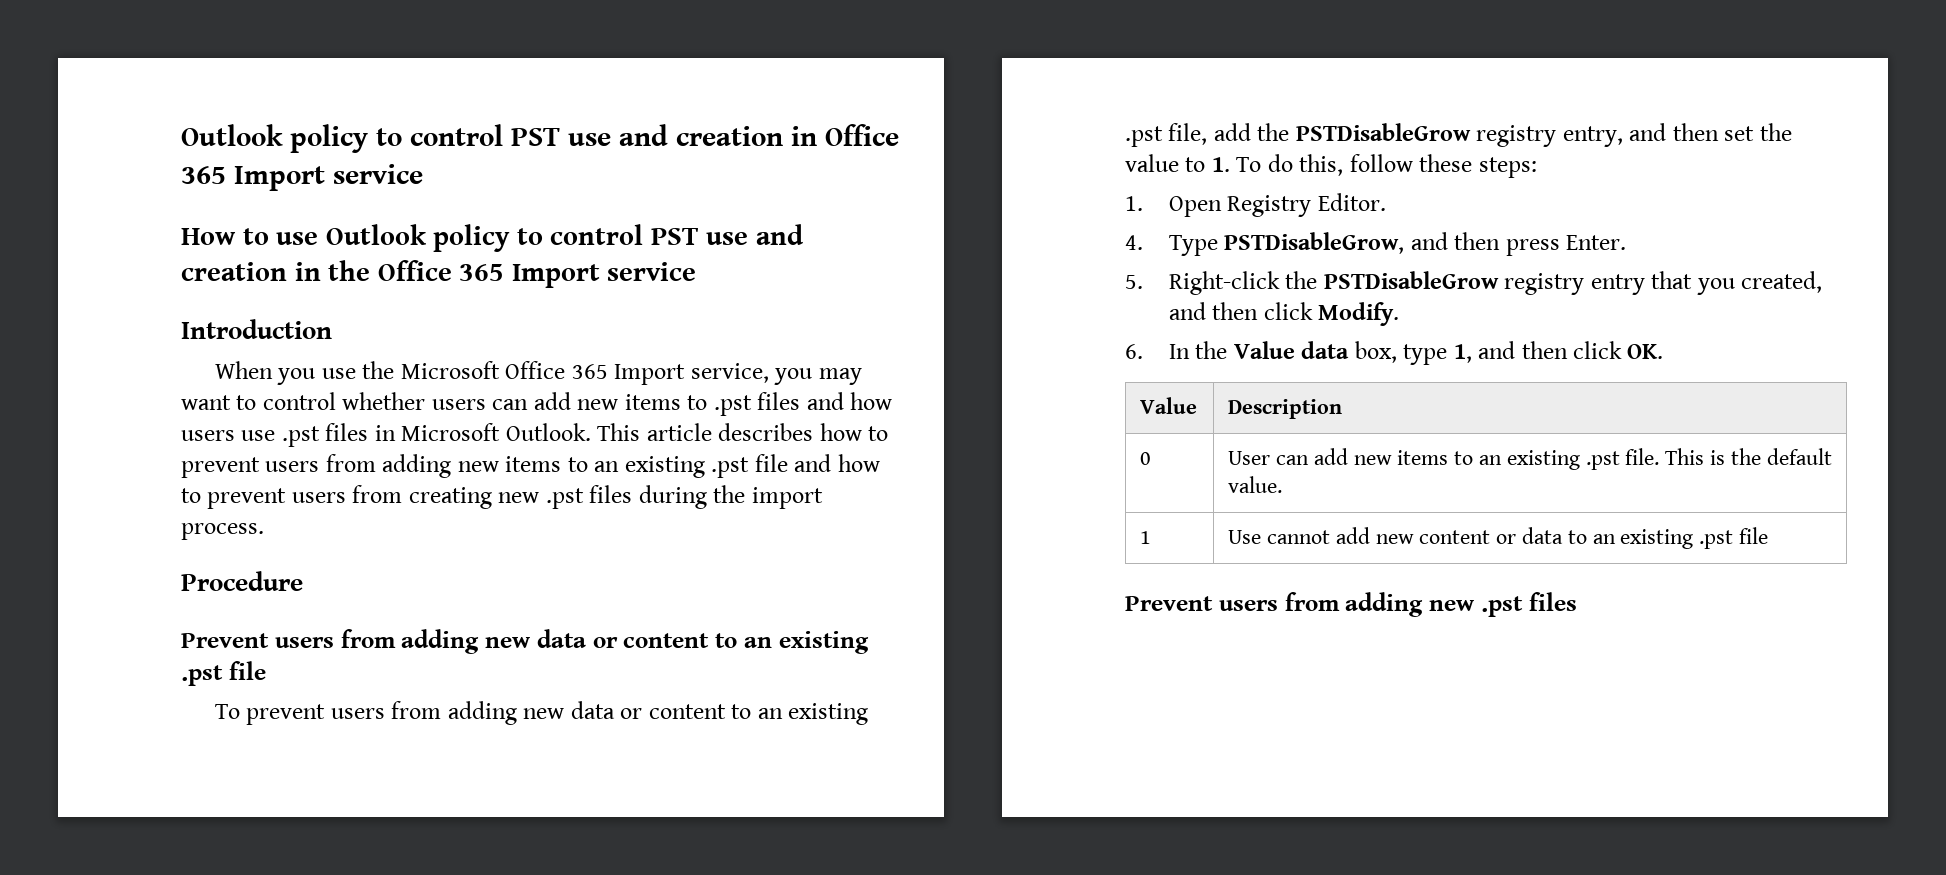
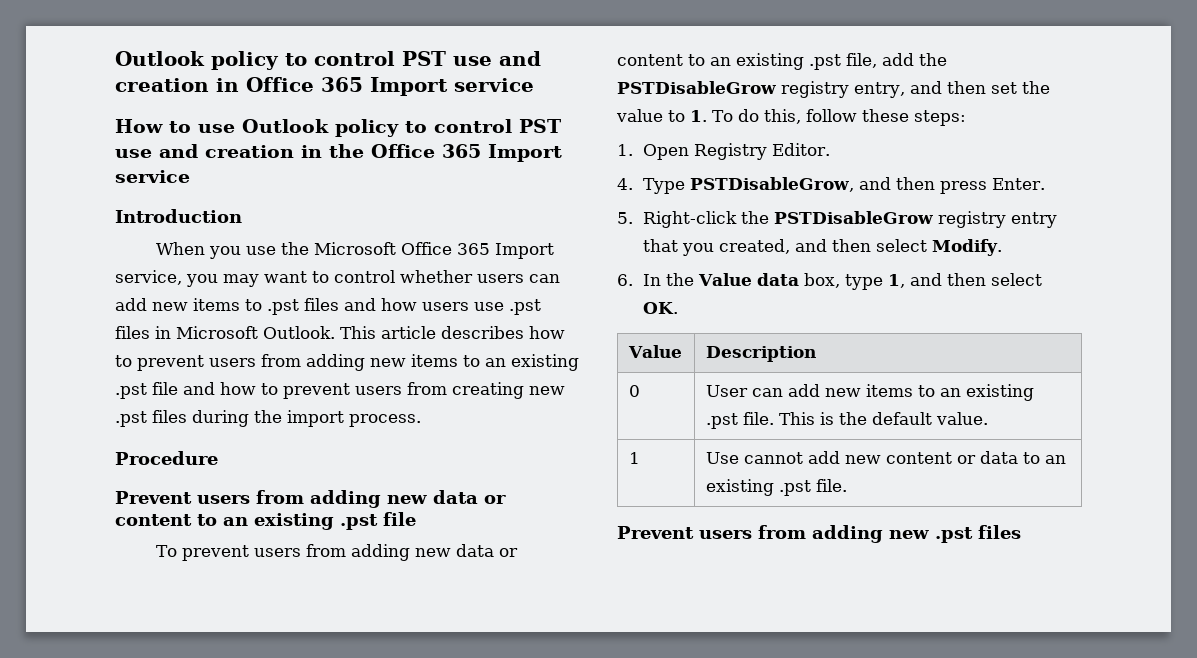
[1263,302,1313,320] click -> [876,239,928,252] select
[1573,341,1623,359] click -> [991,273,1043,286] select
[1738,527,1768,544] file -> [815,479,847,492] file.

